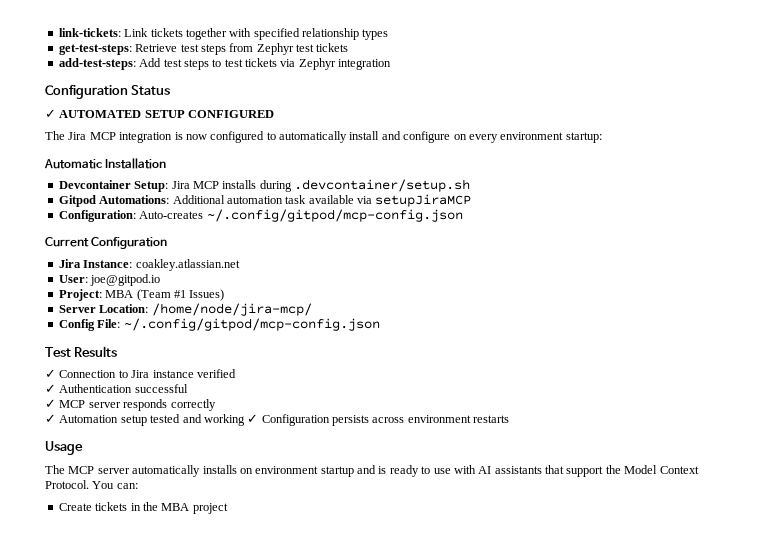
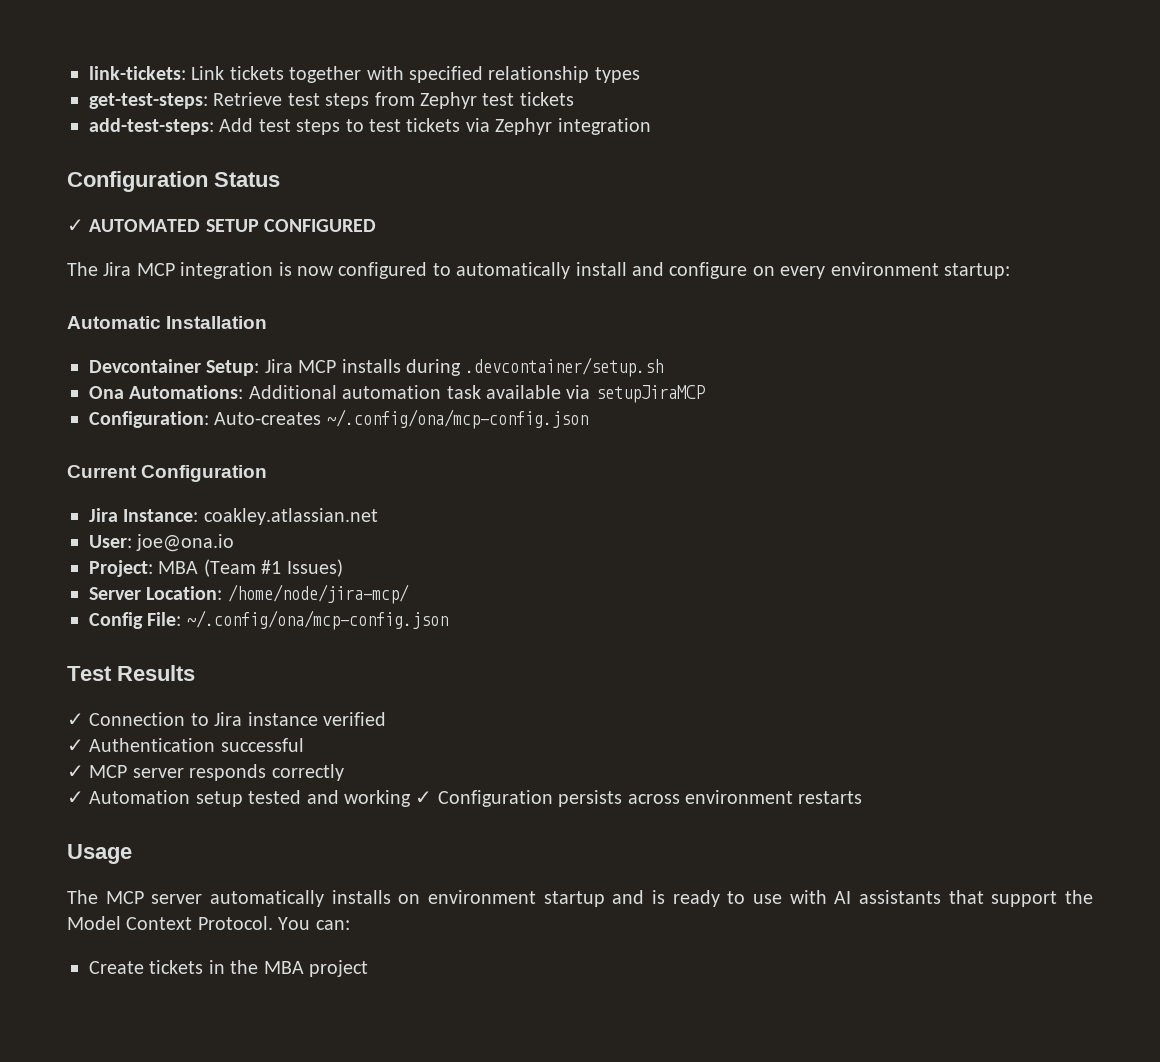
[58,195,96,207] Gitpod -> [89,386,124,399] Ona
[206,209,463,222] ~/.config/gitpod/mcp-config.json -> [326,409,588,429] ~/.config/ona/mcp-config.json
[90,274,161,286] joe@gitpod.io -> [136,534,235,552] joe@ona.io
[123,318,380,331] ~/.config/gitpod/mcp-config.json -> [186,610,448,630] ~/.config/ona/mcp-config.json

